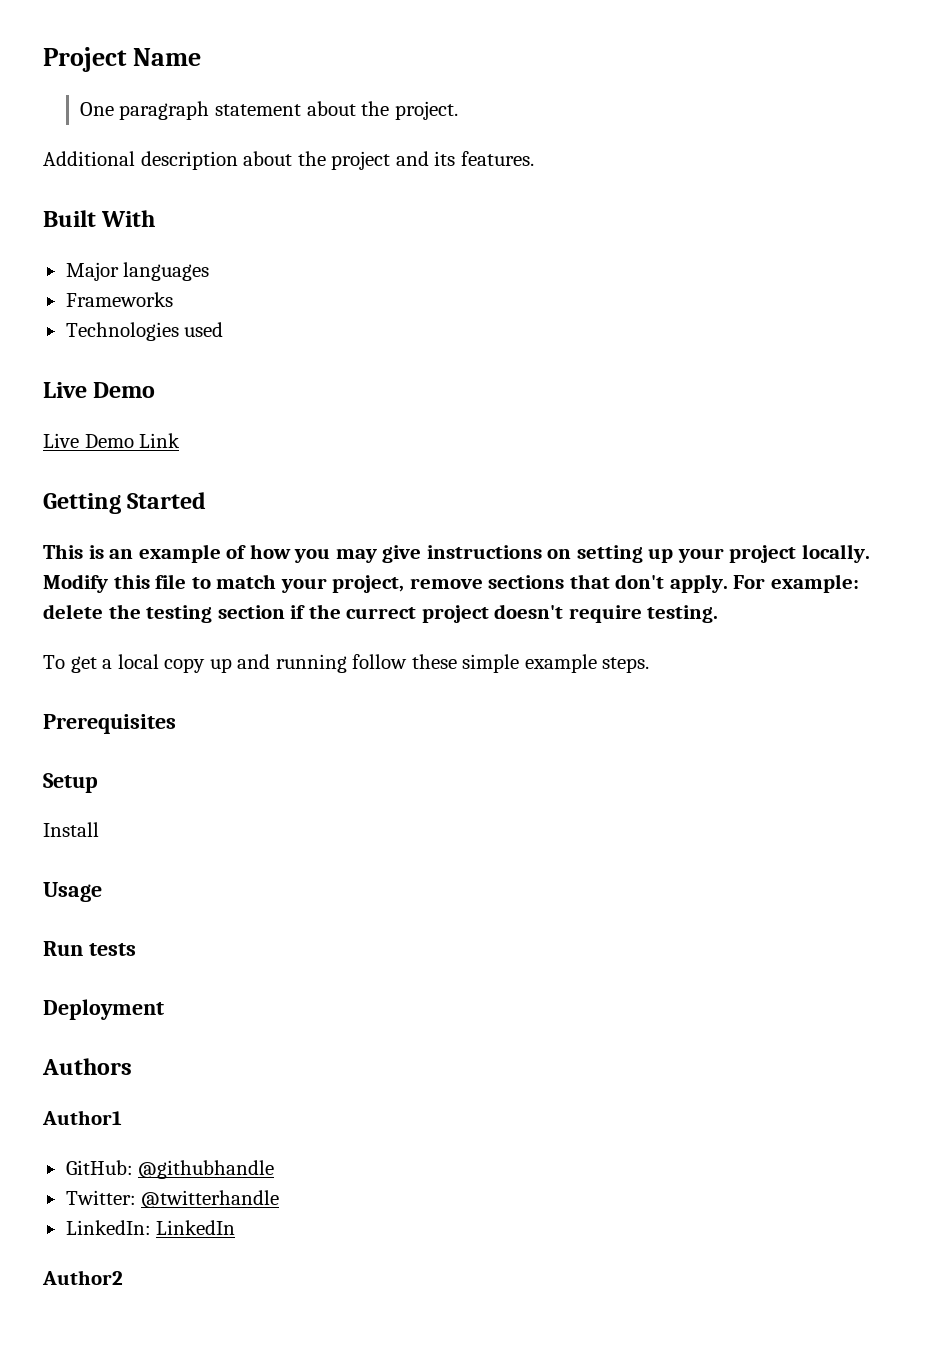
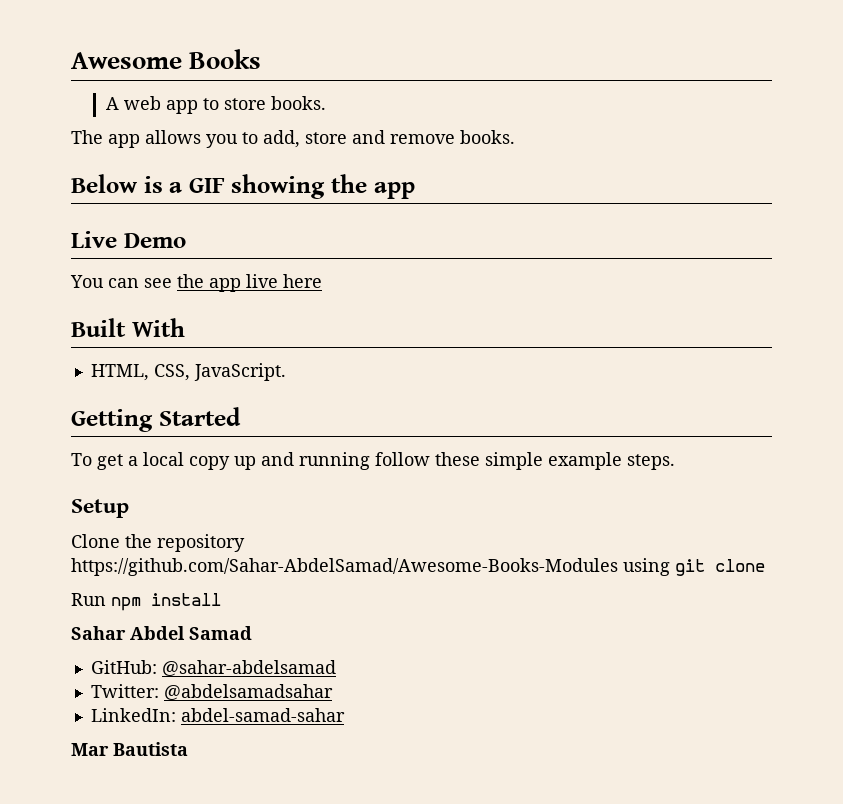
[43,47,202,72] [79,101,458,120] [43,151,534,170] [43,210,156,227] [65,262,210,281] [65,292,173,307] [65,322,224,341] [43,382,156,398] [43,433,181,448] [43,492,207,514] [43,544,871,563] [43,574,859,593] [43,604,719,623] Project Name // One paragraph statement about the project. // Additional description about the project and its features. // Built With // Major languages // Frameworks // Technologies used // Live Demo // Live Demo Link // Getting Started // This is an example of how you may give instructions on setting up your project locally. Modify this file to match your project, remove sections that don't apply. For example: delete the testing section if the currect project doesn't require testing. -> [71,49,262,69] [105,96,326,114] [71,130,515,148] [71,174,415,199] [71,231,186,248] [70,274,322,292] [71,318,185,337] [90,363,286,381] [71,407,241,432] Awesome Books // A web app to store books. // The app allows you to add, store and remove books. // Below is a GIF showing the app // Live Demo // You can see the app live here // Built With // HTML, CSS, JavaScript. // Getting Started
[43,714,176,734] // Prerequisites -> (675, 462) none
[43,822,99,837] [43,882,102,902] [43,941,136,956] [43,999,164,1020] [42,1058,132,1075] [42,1110,122,1125] Install // Usage // Run tests // Deployment // Authors // Author1 -> [71,534,245,552] [71,558,765,576] [71,593,221,611] [71,626,252,640] Clone the repository https://github.com/Sahar-AbdelSamad/Awesome-Books-Modules using git clone // Run npm install // Sahar Abdel Samad
[138,1160,275,1179] @githubhandle -> [161,660,336,676] @sahar-abdelsamad
[141,1190,280,1208] @twitterhandle -> [163,684,333,700] @abdelsamadsahar
[156,1220,236,1235] [42,1270,123,1285] LinkedIn // Author2 -> [180,708,345,722] [71,742,188,756] abdel-samad-sahar // Mar Bautista

